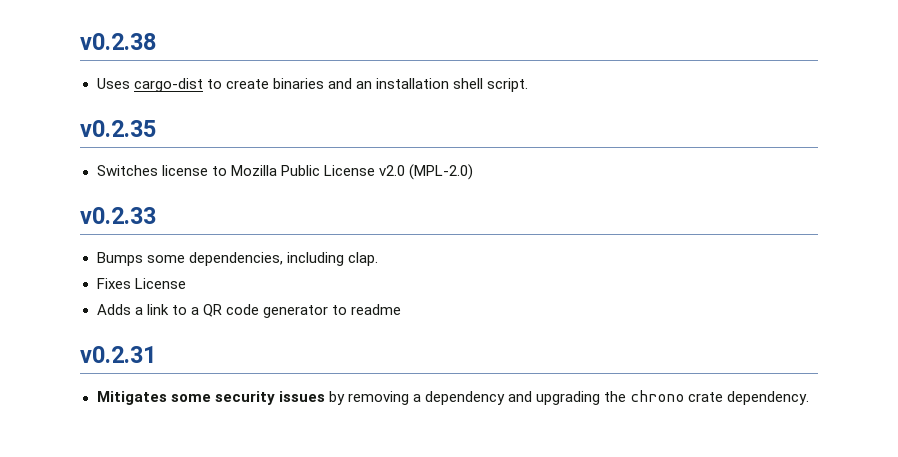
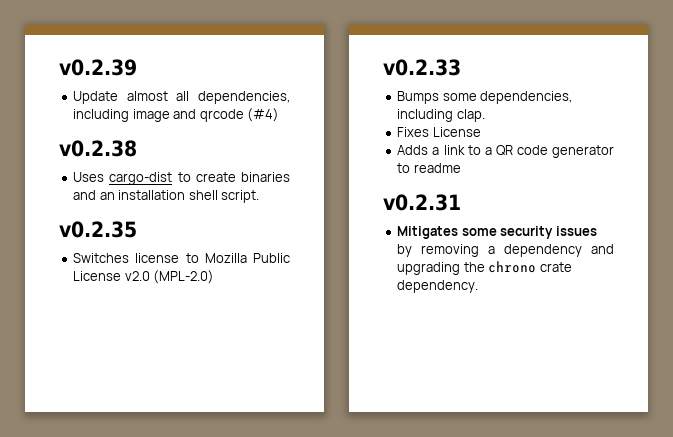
(80, 41) none -> [59,59,137,76] [73,91,290,104] [73,108,280,122] v0.2.39 // Update almost all dependencies, including image and qrcode (#4) //

